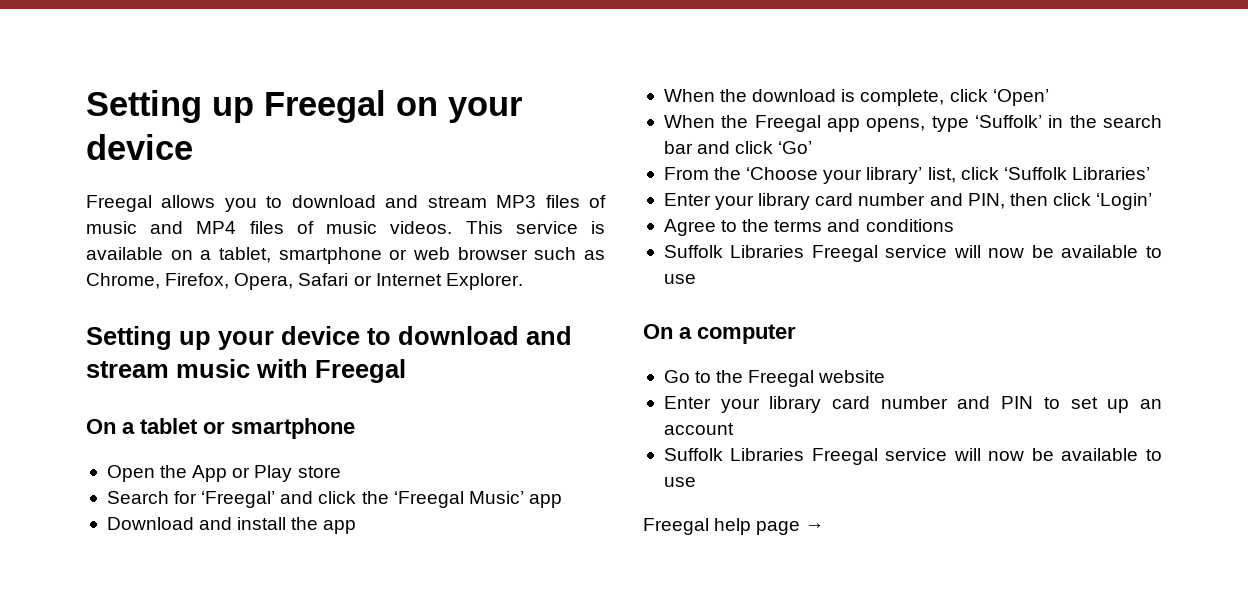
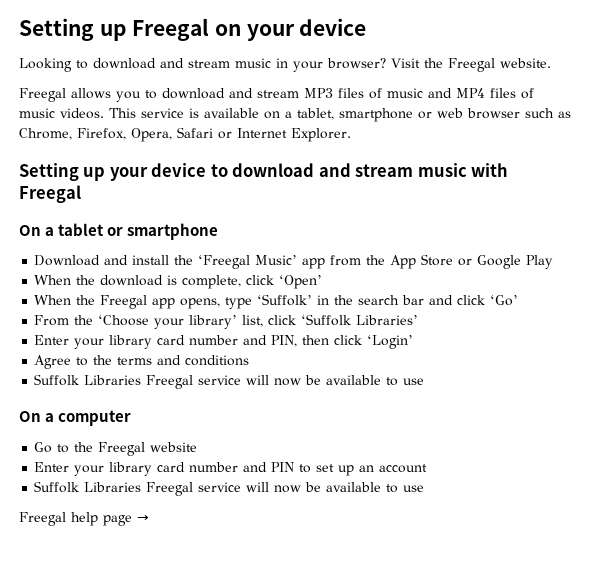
(193, 147) none -> [19,58,551,72] // Looking to download and stream music in your browser? Visit the Freegal website.
[106,465,341,482] [106,491,562,508] [106,517,357,534] Open the App or Play store // Search for ‘Freegal’ and click the ‘Freegal Music’ app // Download and install the app -> [34,254,554,269] Download and install the ‘Freegal Music’ app from the App Store or Google Play

